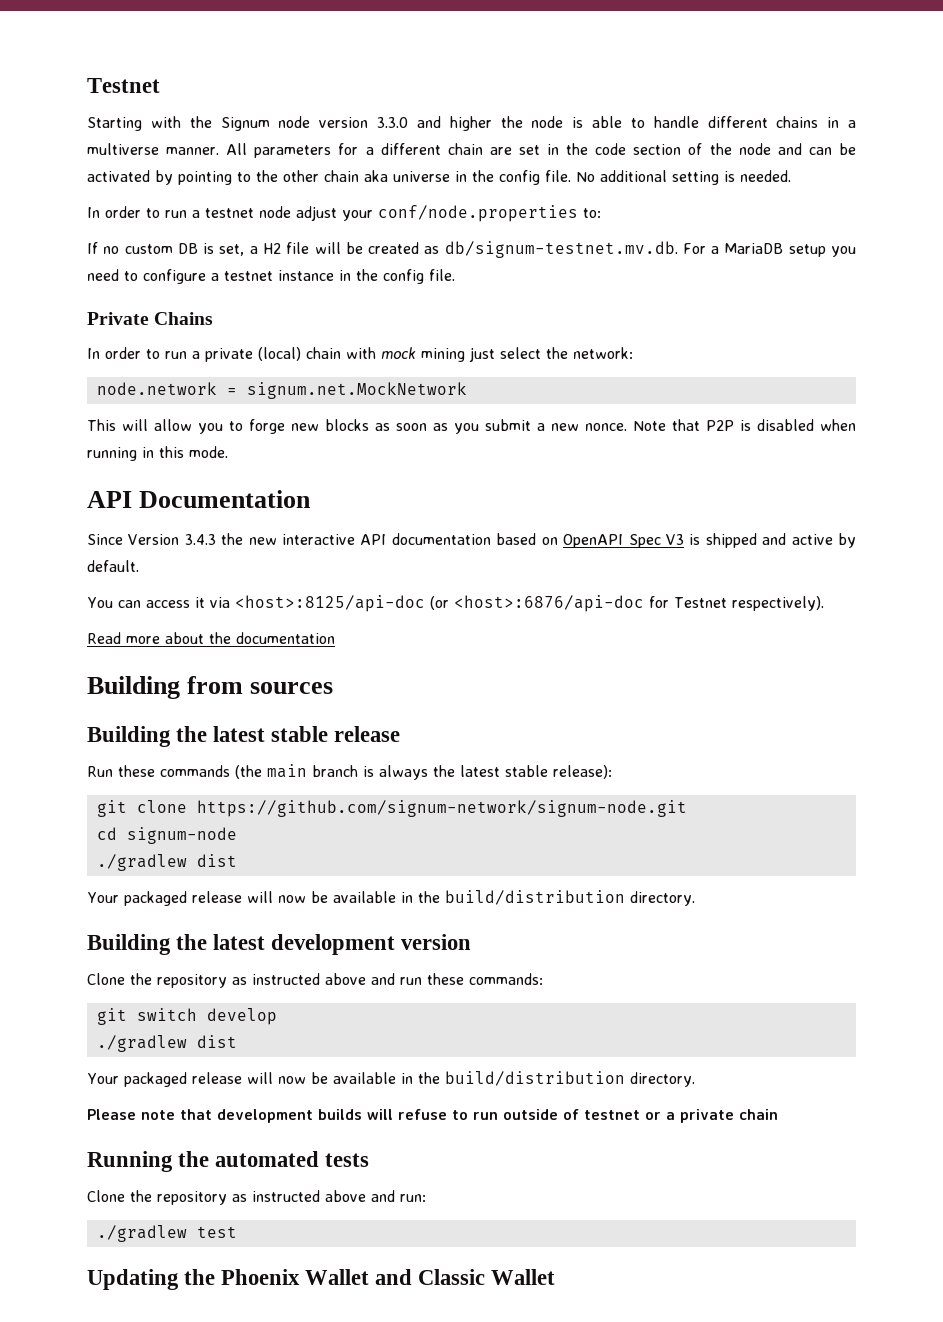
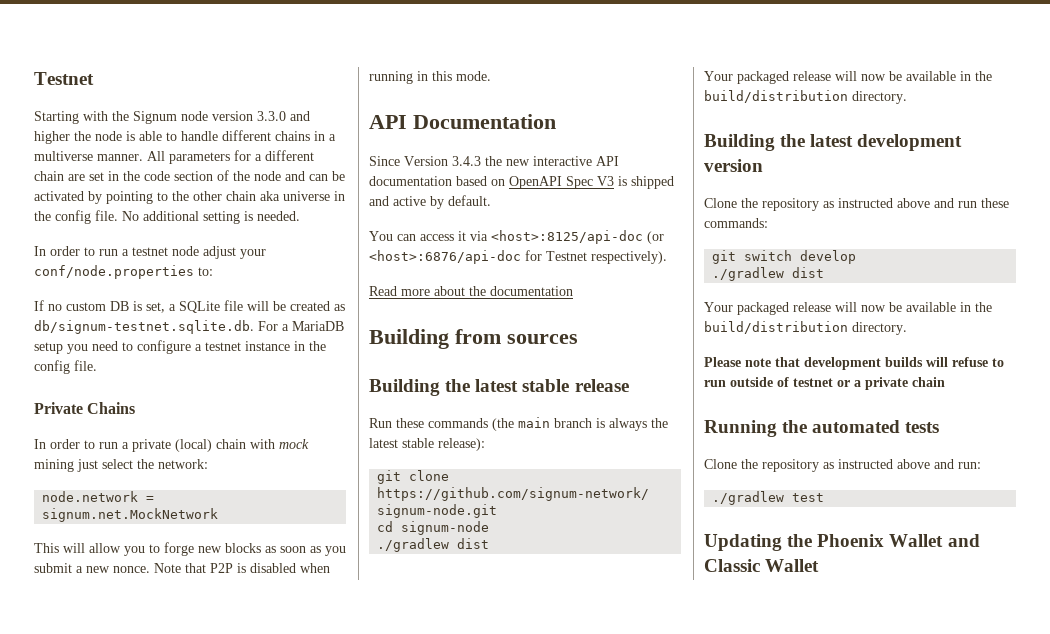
[262,243,281,254] H2 -> [179,301,220,313] SQLite
[444,241,678,258] db/signum-testnet.mv.db. -> [34,320,254,334] db/signum-testnet.sqlite.db.

